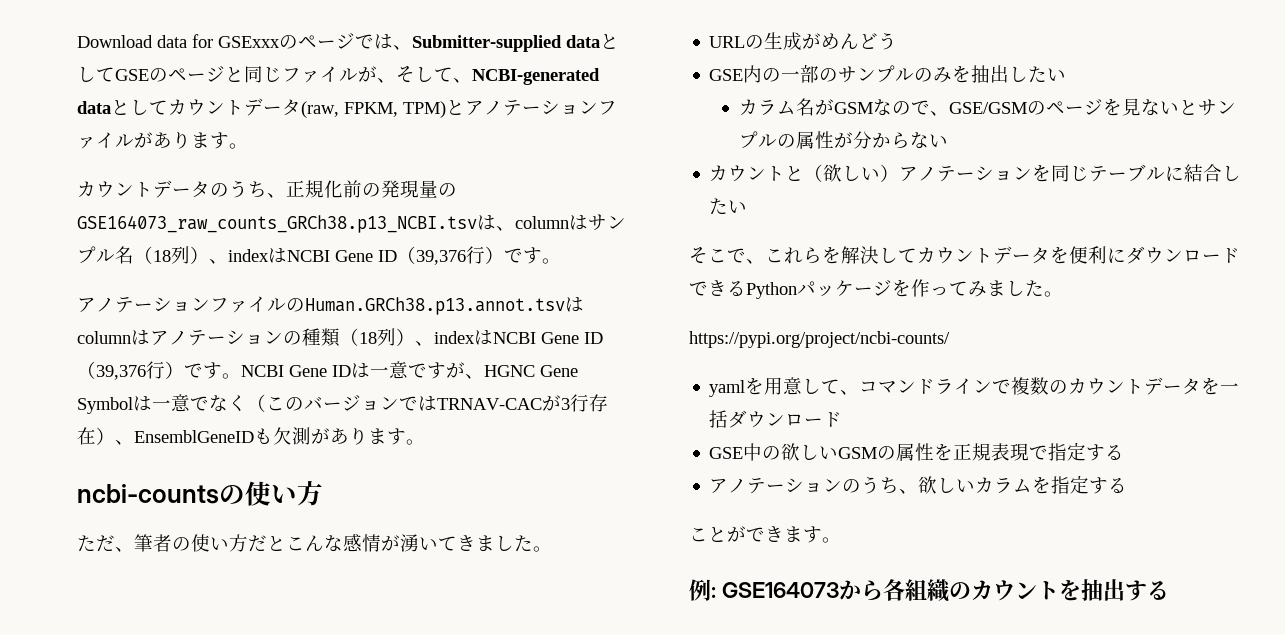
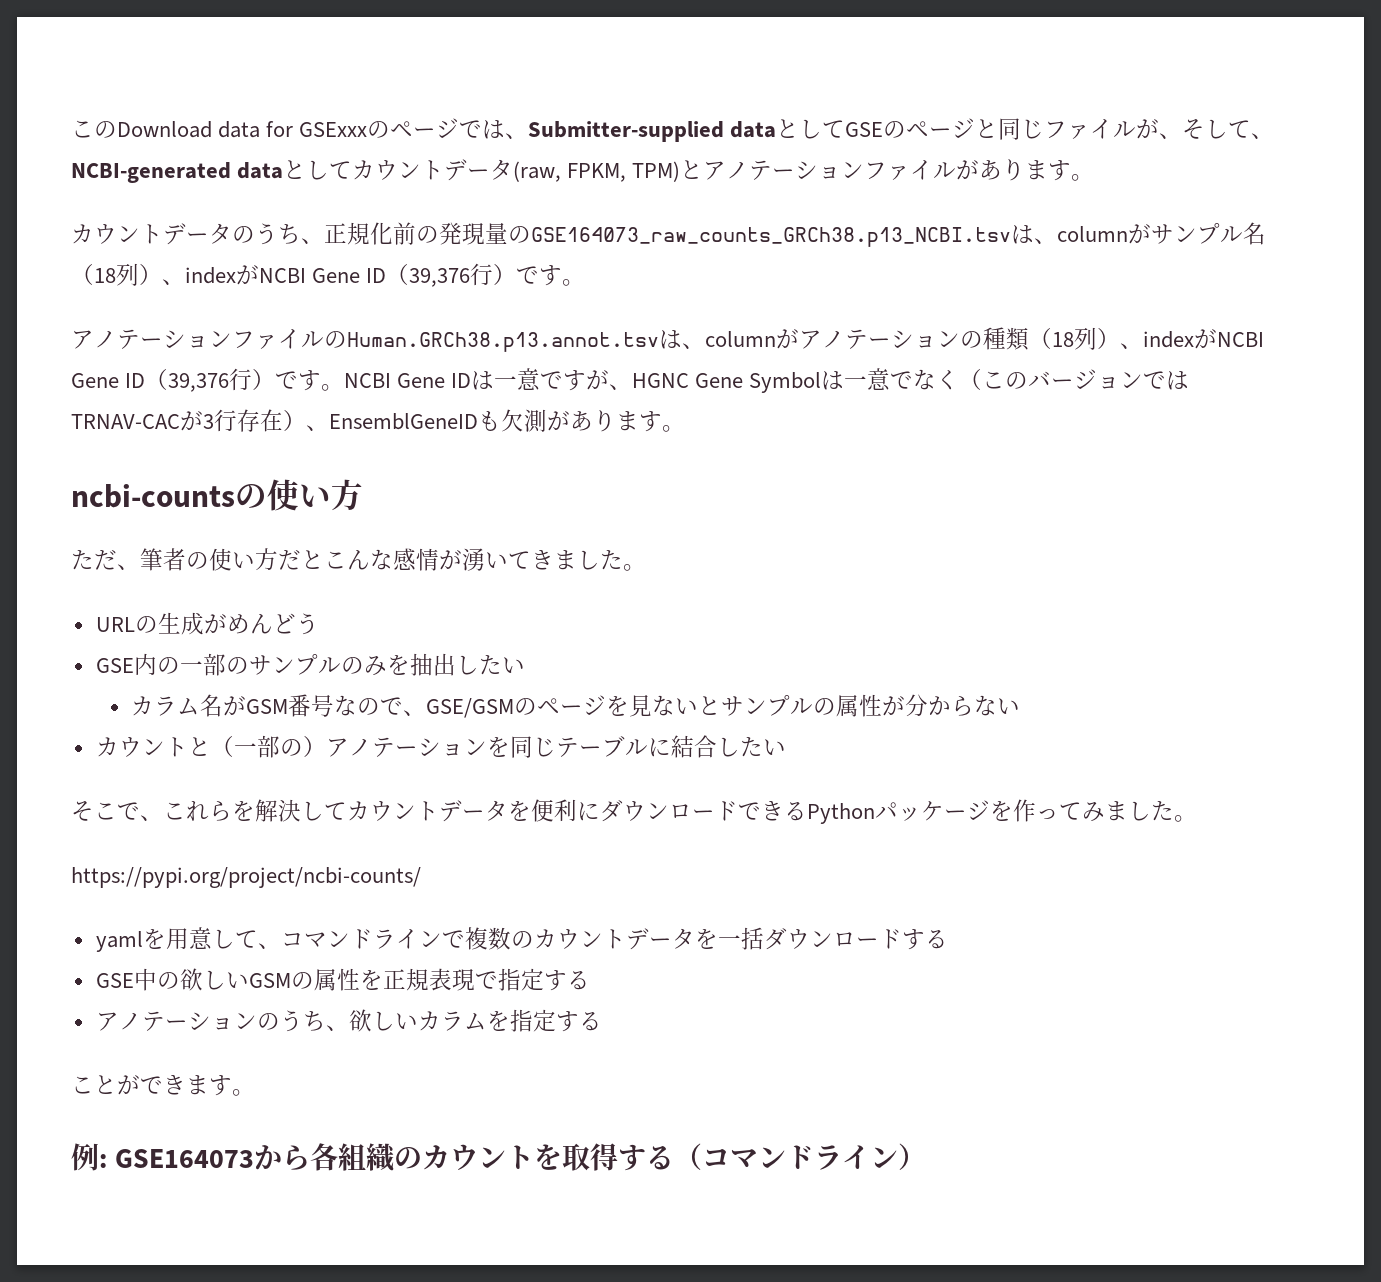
(77, 41) none -> [71,120,117,138] この
[569,215,588,230] は -> [1128,224,1151,244] が
[268,248,287,263] は -> [236,265,259,285] が
[77,330,150,345] columnは -> [682,329,799,349] 、columnが
[474,330,493,345] は -> [1194,329,1217,349] が
(874, 108) none -> [287,694,334,717] 番号
[823,164,881,182] 欲しい -> [233,735,303,758] 一部の
(843, 420) none -> [901,929,948,950] する
[1080,579,1169,601] 抽出する -> [561,1143,926,1171] 取得する（コマンドライン）

